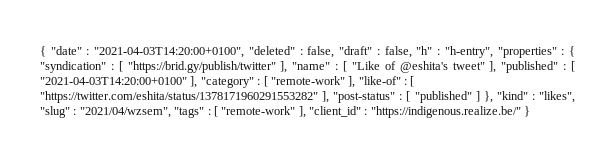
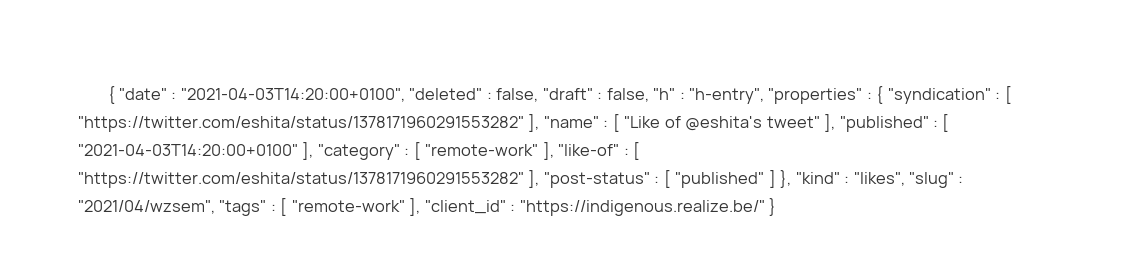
[127,61,276,73] "https://brid.gy/publish/twitter" -> [78,116,524,132] "https://twitter.com/eshita/status/1378171960291553282"

